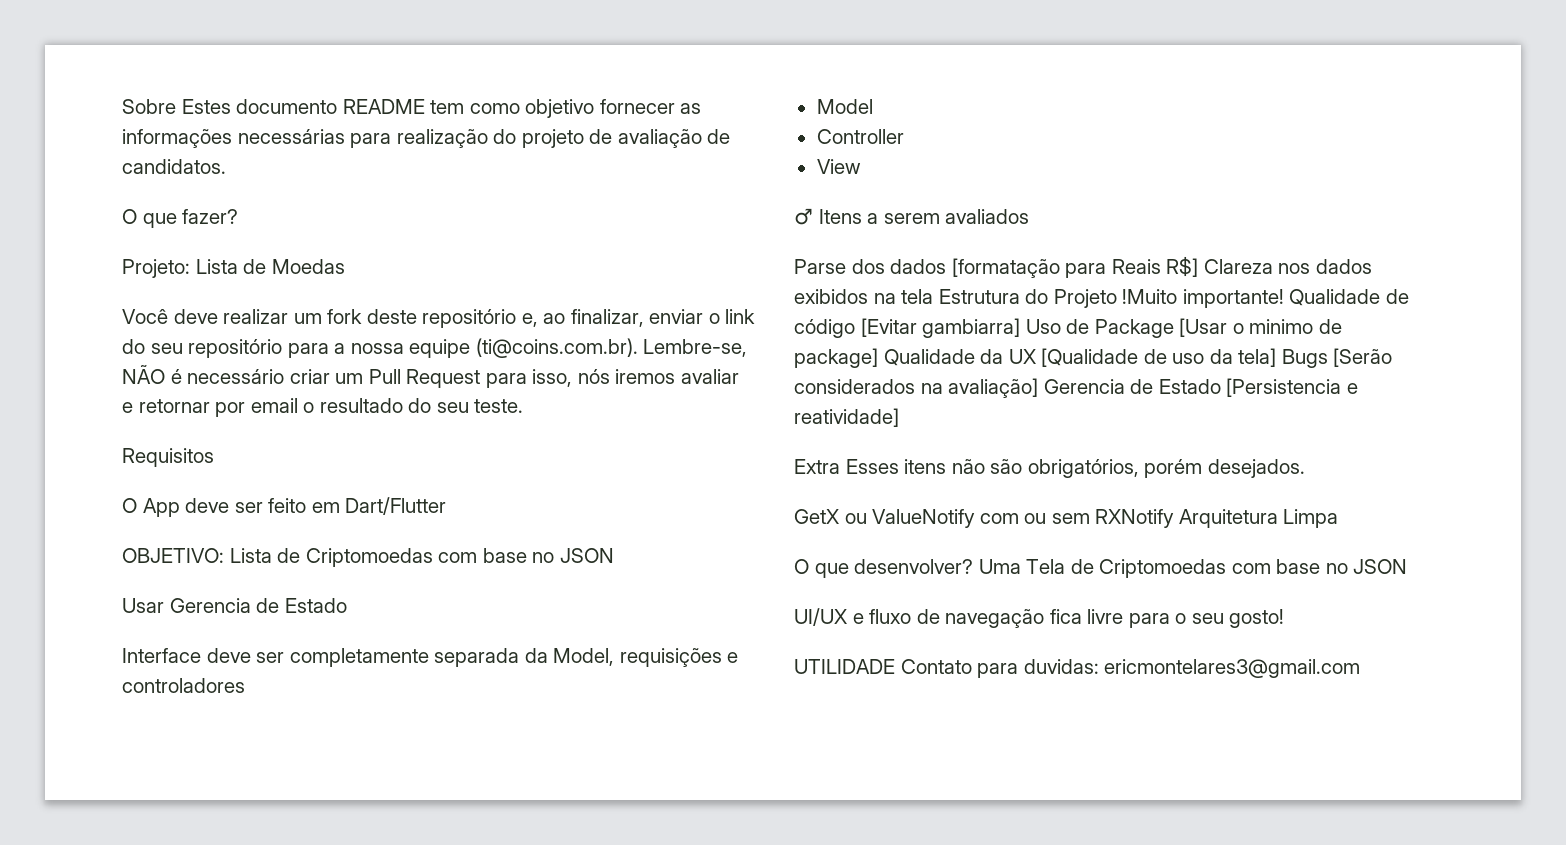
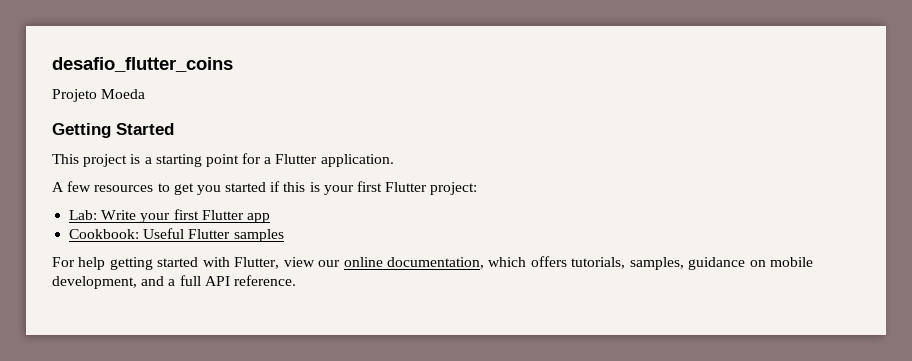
[122,99,702,118] [122,129,731,148] [122,159,226,174] [122,209,239,228] [122,259,345,278] [122,309,756,328] [122,338,748,358] [122,364,739,388] [122,398,524,417] [122,448,214,467] [122,497,447,517] [122,548,614,567] [122,598,347,613] [122,648,739,667] [122,678,245,693] [816,99,873,114] [816,129,904,144] [816,159,861,174] [794,208,1030,225] [794,256,1372,278] [794,289,1409,308] [794,318,1342,338] [794,348,1393,368] [794,378,1358,398] [794,408,899,427] [794,459,1305,478] [794,509,1339,528] [794,559,1408,578] [794,608,1285,628] [794,659,1361,678] Sobre Estes documento README tem como objetivo fornecer as informações necessárias para realização do projeto de avaliação de candidatos. // O que fazer? // Projeto: Lista de Moedas // Você deve realizar um fork deste repositório e, ao finalizar, enviar o link do seu repositório para a nossa equipe (ti@coins.com.br). Lembre-se, NÃO é necessário criar um Pull Request para isso, nós iremos avaliar e retornar por email o resultado do seu teste. // Requisitos // O App deve ser feito em Dart/Flutter // OBJETIVO: Lista de Criptomoedas com base no JSON // Usar Gerencia de Estado // Interface deve ser completamente separada da Model, requisições e controladores // Model // Controller // View // ♂ Itens a serem avaliados // Parse dos dados [formatação para Reais R$] Clareza nos dados exibidos na tela Estrutura do Projeto !Muito importante! Qualidade de código [Evitar gambiarra] Uso de Package [Usar o minimo de package] Qualidade da UX [Qualidade de uso da tela] Bugs [Serão considerados na avaliação] Gerencia de Estado [Persistencia e reatividade] // Extra Esses itens não são obrigatórios, porém desejados. // GetX ou ValueNotify com ou sem RXNotify Arquitetura Limpa // O que desenvolver? Uma Tela de Criptomoedas com base no JSON // UI/UX e fluxo de navegação fica livre para o seu gosto! // UTILIDADE Contato para duvidas: ericmontelares3@gmail.com -> [52,57,233,72] [52,89,146,102] [52,123,174,138] [52,153,394,167] [52,181,478,195] [69,209,270,223] [69,228,284,242] [52,256,813,270] [52,275,296,289] desafio_flutter_coins // Projeto Moeda // Getting Started // This project is a starting point for a Flutter application. // A few resources to get you started if this is your first Flutter project: // Lab: Write your first Flutter app // Cookbook: Useful Flutter samples // For help getting started with Flutter, view our online documentation, which offers tutorials, samples, guidance on mobile development, and a full API reference.

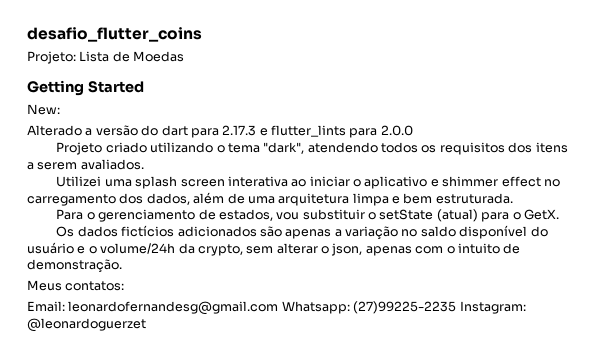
[52,89,146,102] [52,123,174,138] [52,153,394,167] [52,181,478,195] [69,209,270,223] [69,228,284,242] [52,256,813,270] [52,275,296,289] Projeto Moeda // Getting Started // This project is a starting point for a Flutter application. // A few resources to get you started if this is your first Flutter project: // Lab: Write your first Flutter app // Cookbook: Useful Flutter samples // For help getting started with Flutter, view our online documentation, which offers tutorials, samples, guidance on mobile development, and a full API reference. -> [27,51,185,64] [27,80,144,96] [27,104,60,115] [27,125,413,138] [56,142,568,155] [27,159,144,170] [56,176,560,189] [27,192,513,206] [56,209,559,222] [56,225,548,240] [27,242,521,256] [27,259,122,273] [27,280,125,291] [27,301,526,315] [27,318,146,332] Projeto: Lista de Moedas // Getting Started // New: // Alterado a versão do dart para 2.17.3 e flutter_lints para 2.0.0 // Projeto criado utilizando o tema "dark", atendendo todos os requisitos dos itens a serem avaliados. // Utilizei uma splash screen interativa ao iniciar o aplicativo e shimmer effect no carregamento dos dados, além de uma arquitetura limpa e bem estruturada. // Para o gerenciamento de estados, vou substituir o setState (atual) para o GetX. // Os dados fictícios adicionados são apenas a variação no saldo disponível do usuário e o volume/24h da crypto, sem alterar o json, apenas com o intuito de demonstração. // Meus contatos: // Email: leonardofernandesg@gmail.com Whatsapp: (27)99225-2235 Instagram: @leonardoguerzet

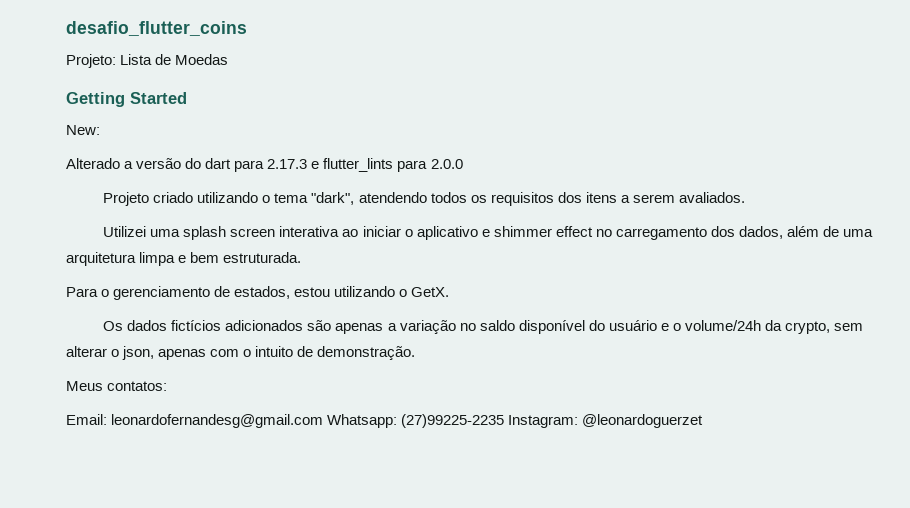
[276,209,510,222] vou substituir o setState (atual) para -> [294,286,396,297] estou utilizando

